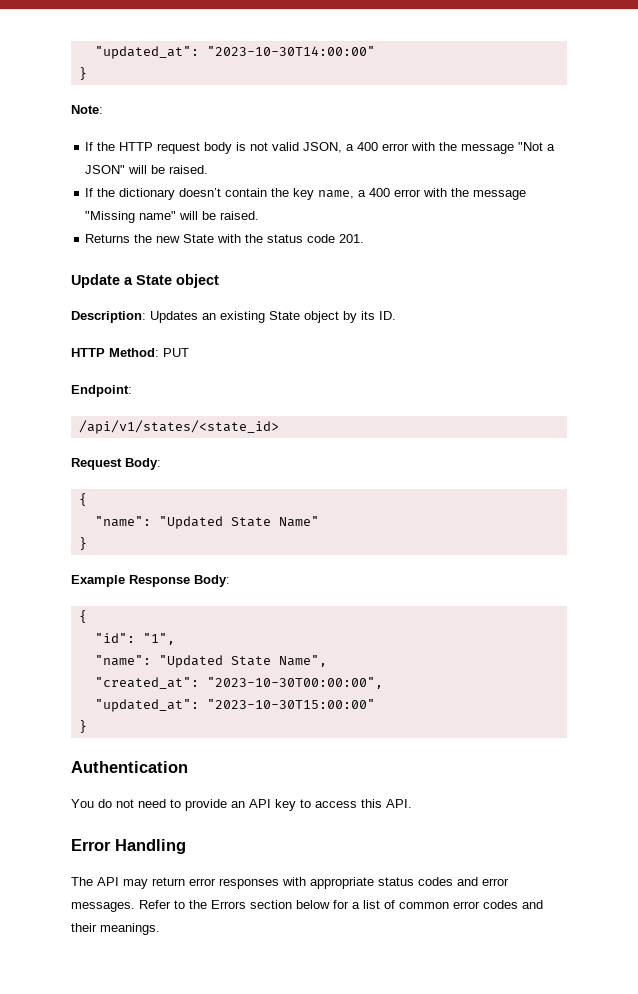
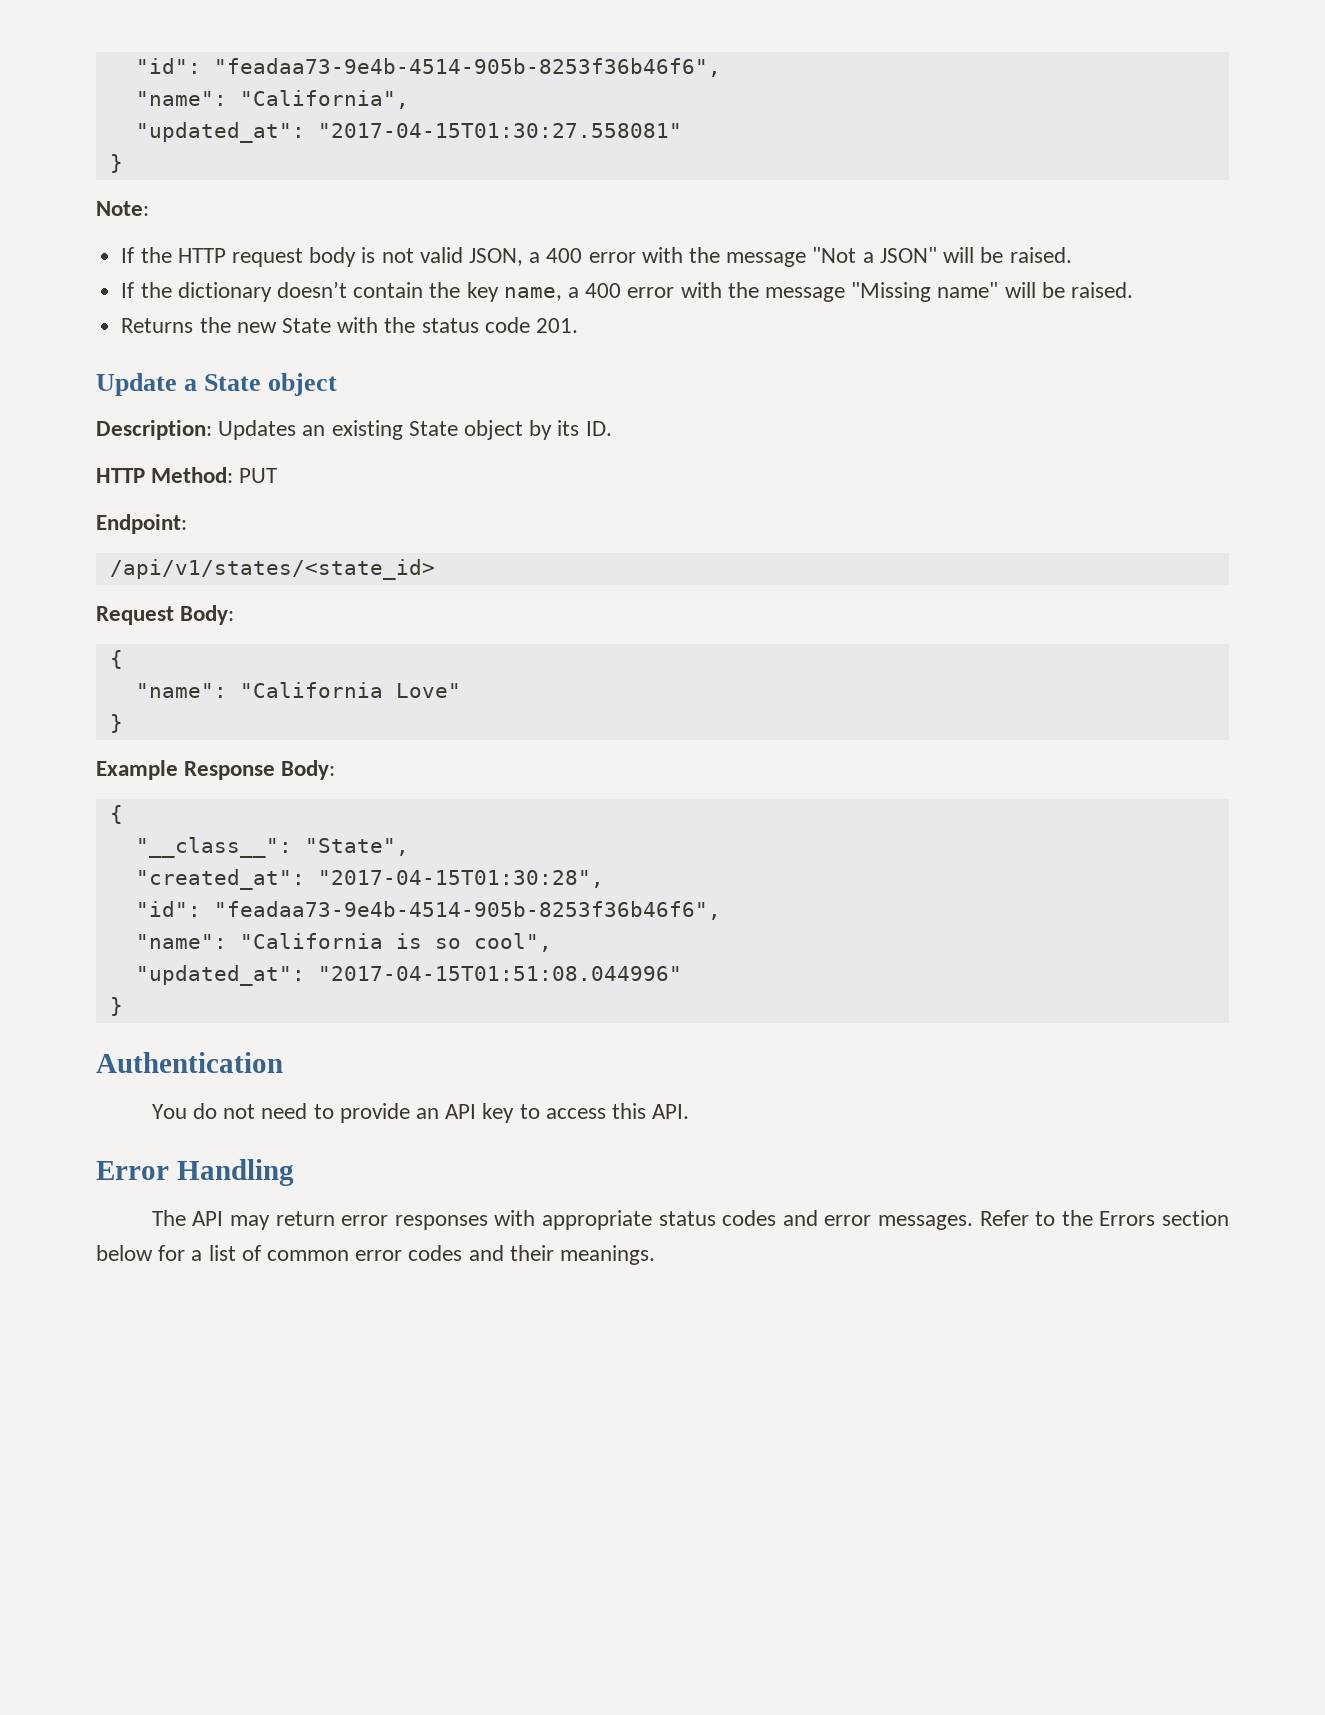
[94,46,375,59] "updated_at": "2023-10-30T14:00:00" -> [135,58,721,77] [135,90,409,109] [135,122,682,143] "id": "feadaa73-9e4b-4514-905b-8253f36b46f6", // "name": "California", // "updated_at": "2017-04-15T01:30:27.558081"
[158,516,319,529] "Updated State Name" -> [239,682,461,698] "California Love"
[94,633,175,645] [94,655,327,668] [94,677,383,689] [94,699,375,712] // "id": "1", // "name": "Updated State Name", // "created_at": "2023-10-30T00:00:00", // "updated_at": "2023-10-30T15:00:00" -> [135,837,409,858] [135,869,604,890] [135,901,721,920] [135,933,552,952] [135,965,682,986] // "__class__": "State", // "created_at": "2017-04-15T01:30:28", // "id": "feadaa73-9e4b-4514-905b-8253f36b46f6", // "name": "California is so cool", // "updated_at": "2017-04-15T01:51:08.044996"

